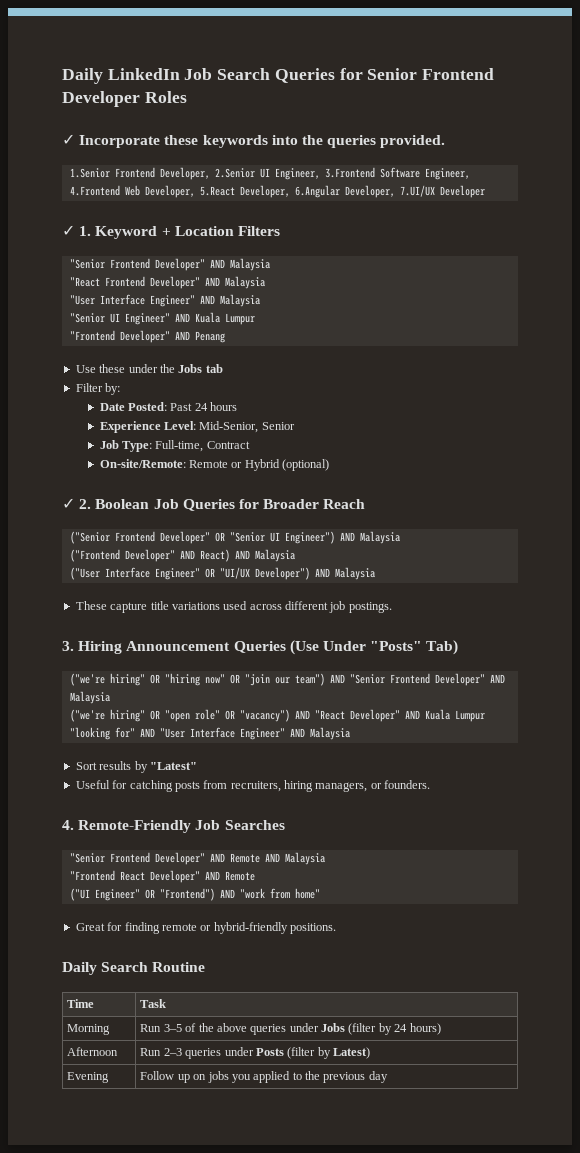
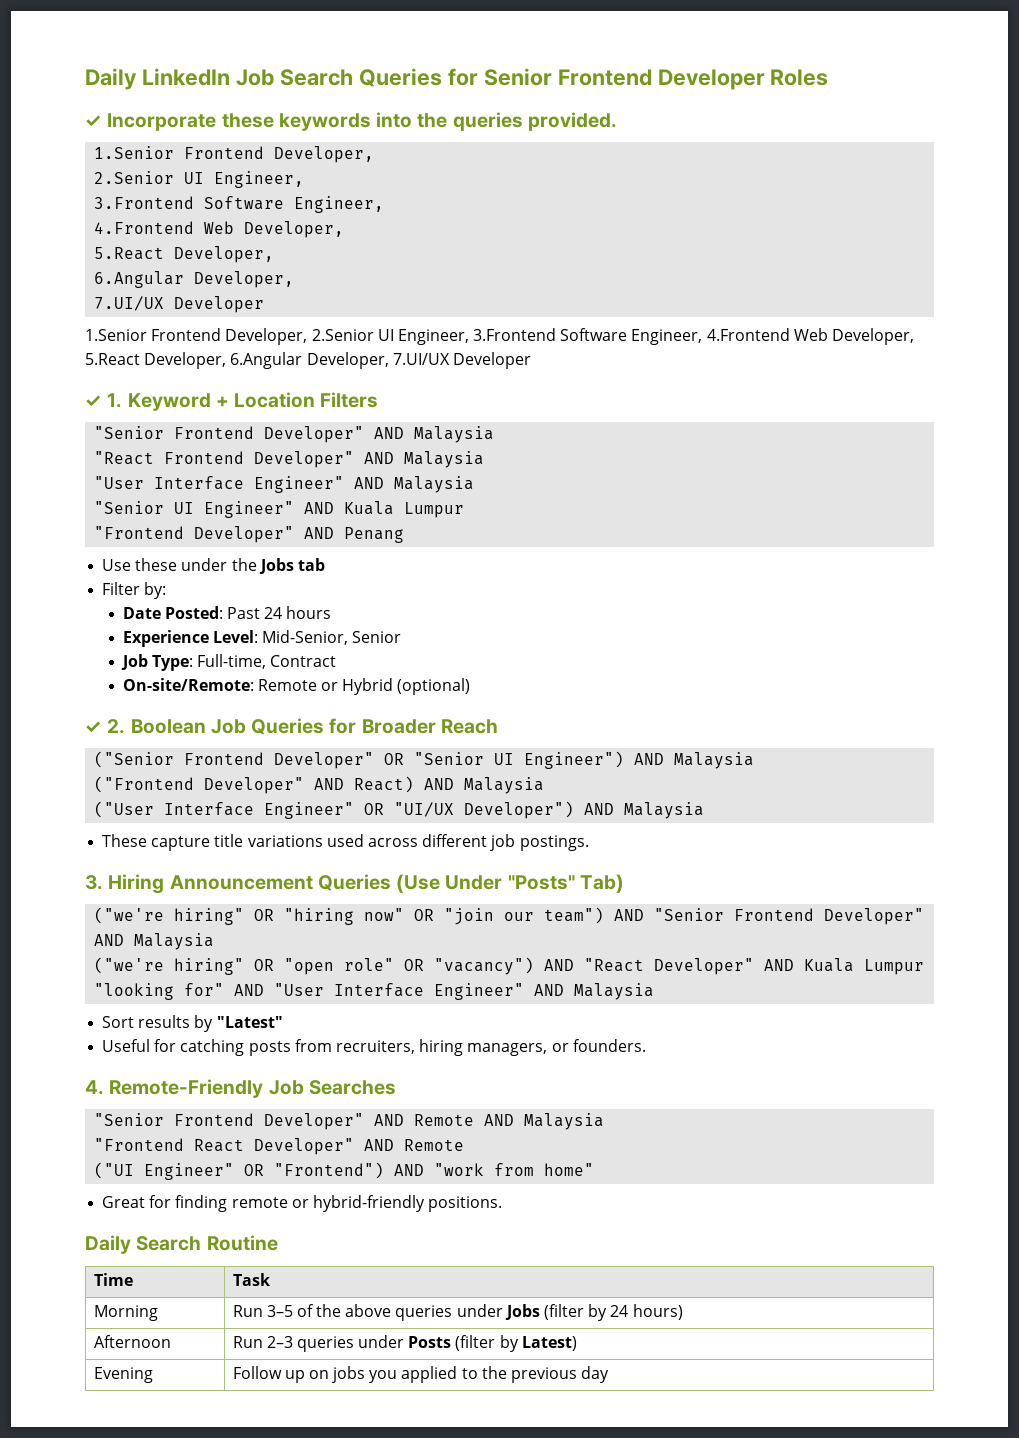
(210, 173) none -> [94,171,305,188] [94,196,385,213] [94,221,345,238] [94,246,275,263] [94,271,295,288] [94,296,265,313] [85,328,308,345] // 2.Senior UI Engineer, // 3.Frontend Software Engineer, // 4.Frontend Web Developer, // 5.React Developer, // 6.Angular Developer, // 7.UI/UX Developer // 1.Senior Frontend Developer,

